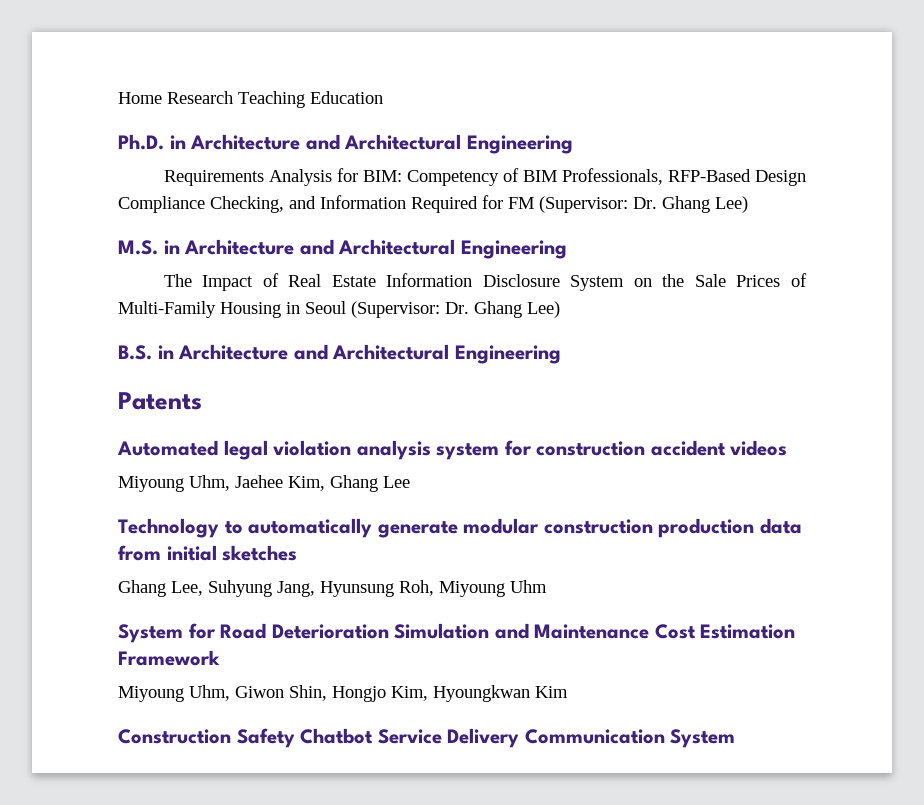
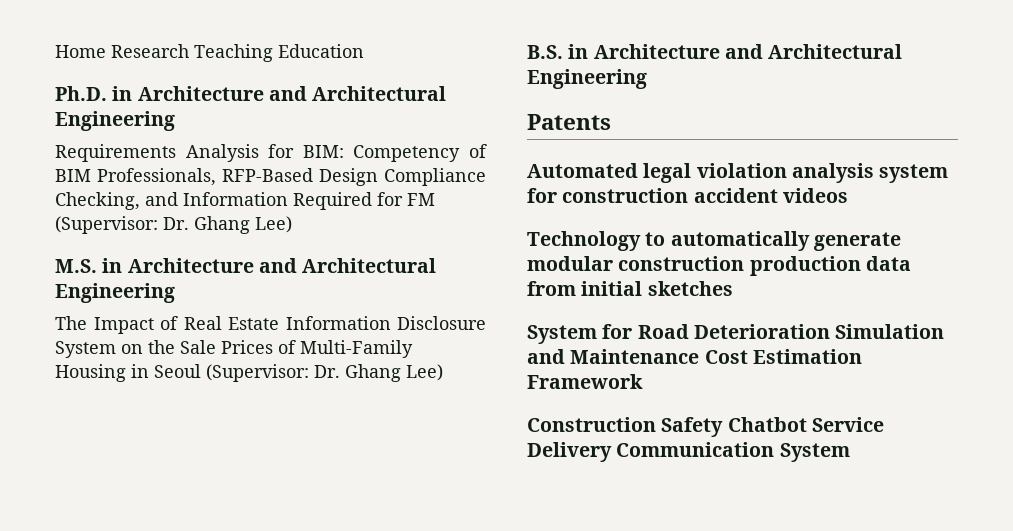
[118,475,410,492] // Miyoung Uhm, Jaehee Kim, Ghang Lee -> (848, 195) none
[118,580,547,597] // Ghang Lee, Suhyung Jang, Hyunsung Roh, Miyoung Uhm -> (733, 288) none
[118,685,568,702] // Miyoung Uhm, Giwon Shin, Hongjo Kim, Hyoungkwan Kim -> (643, 381) none

